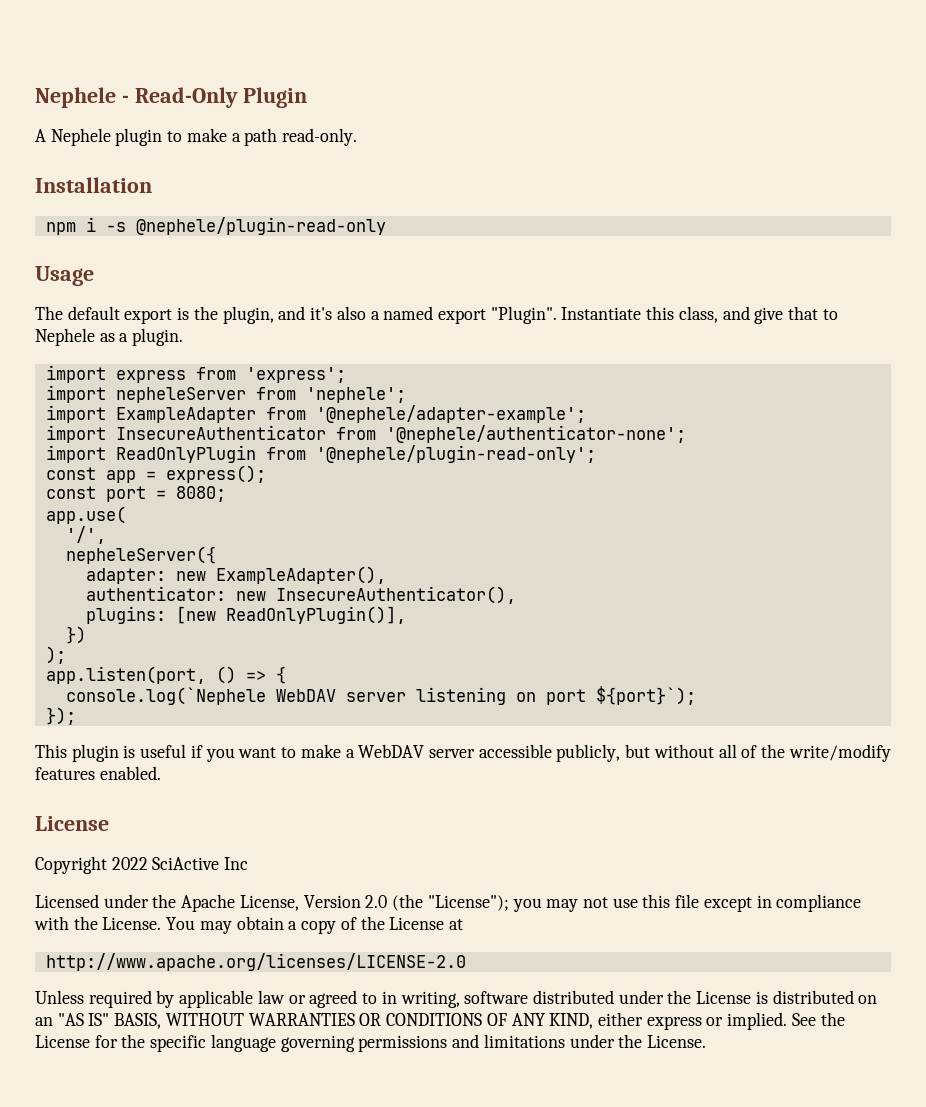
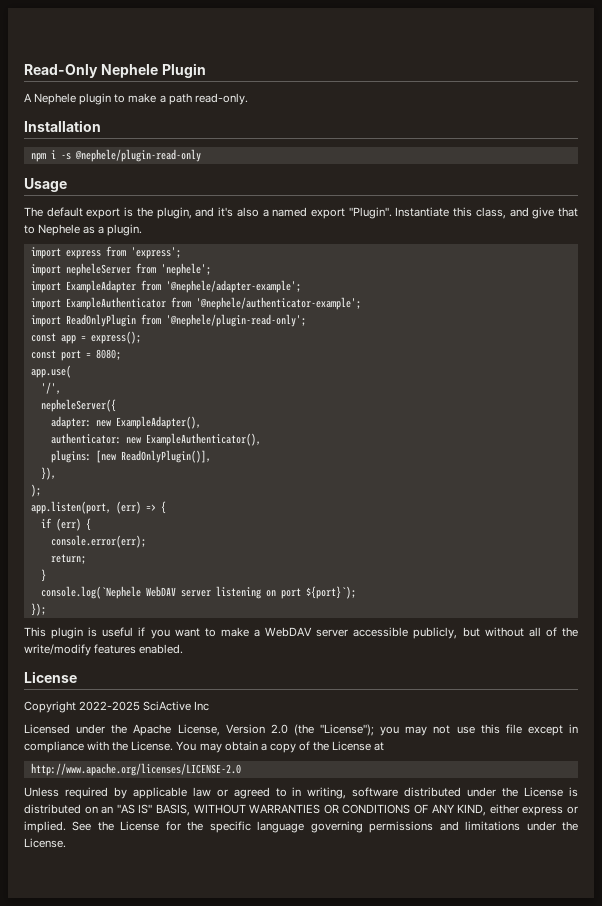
[35,87,238,108] Nephele - Read-Only -> [24,64,158,78] Read-Only Nephele
[115,425,686,443] InsecureAuthenticator from '@nephele/authenticator-none'; -> [65,297,361,310] ExampleAuthenticator from '@nephele/authenticator-example';
[275,586,516,604] InsecureAuthenticator(), -> [145,433,261,446] ExampleAuthenticator(),
[65,626,86,644] }) -> [40,467,56,480] }),
[215,666,236,684] () -> [115,501,141,514] (err)
(286, 675) none -> [40,518,91,531] [50,535,146,548] [50,554,86,564] [40,569,46,582] // if (err) { // console.error(err); // return; // }
[111,857,148,870] 2022 -> [79,701,141,711] 2022-2025

